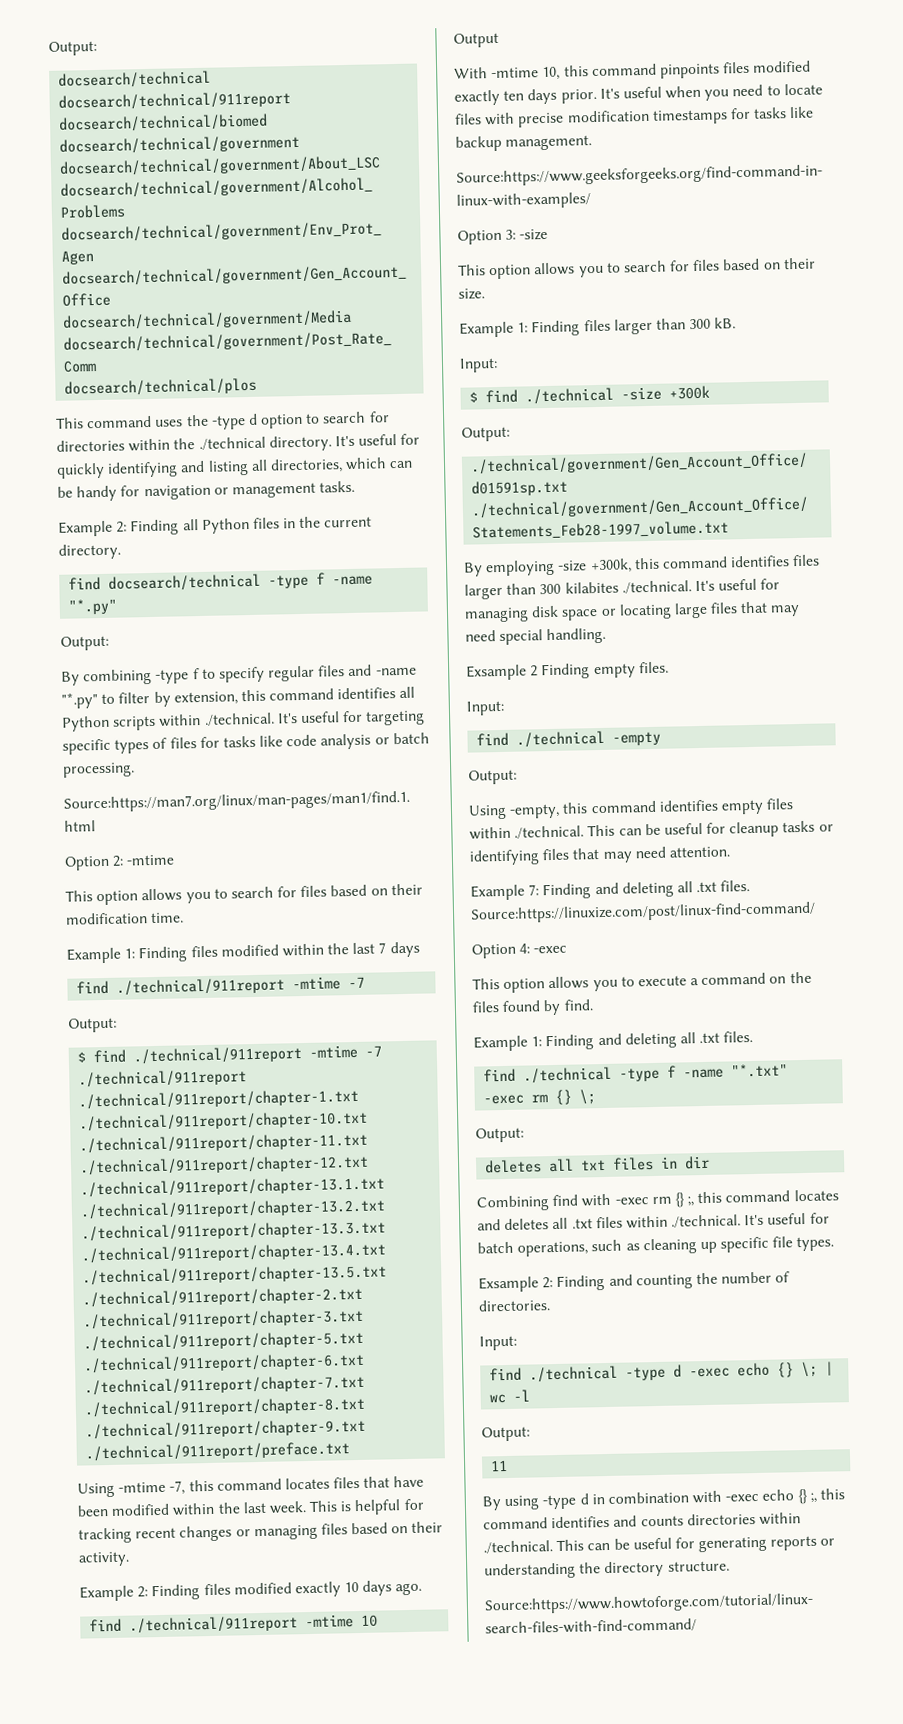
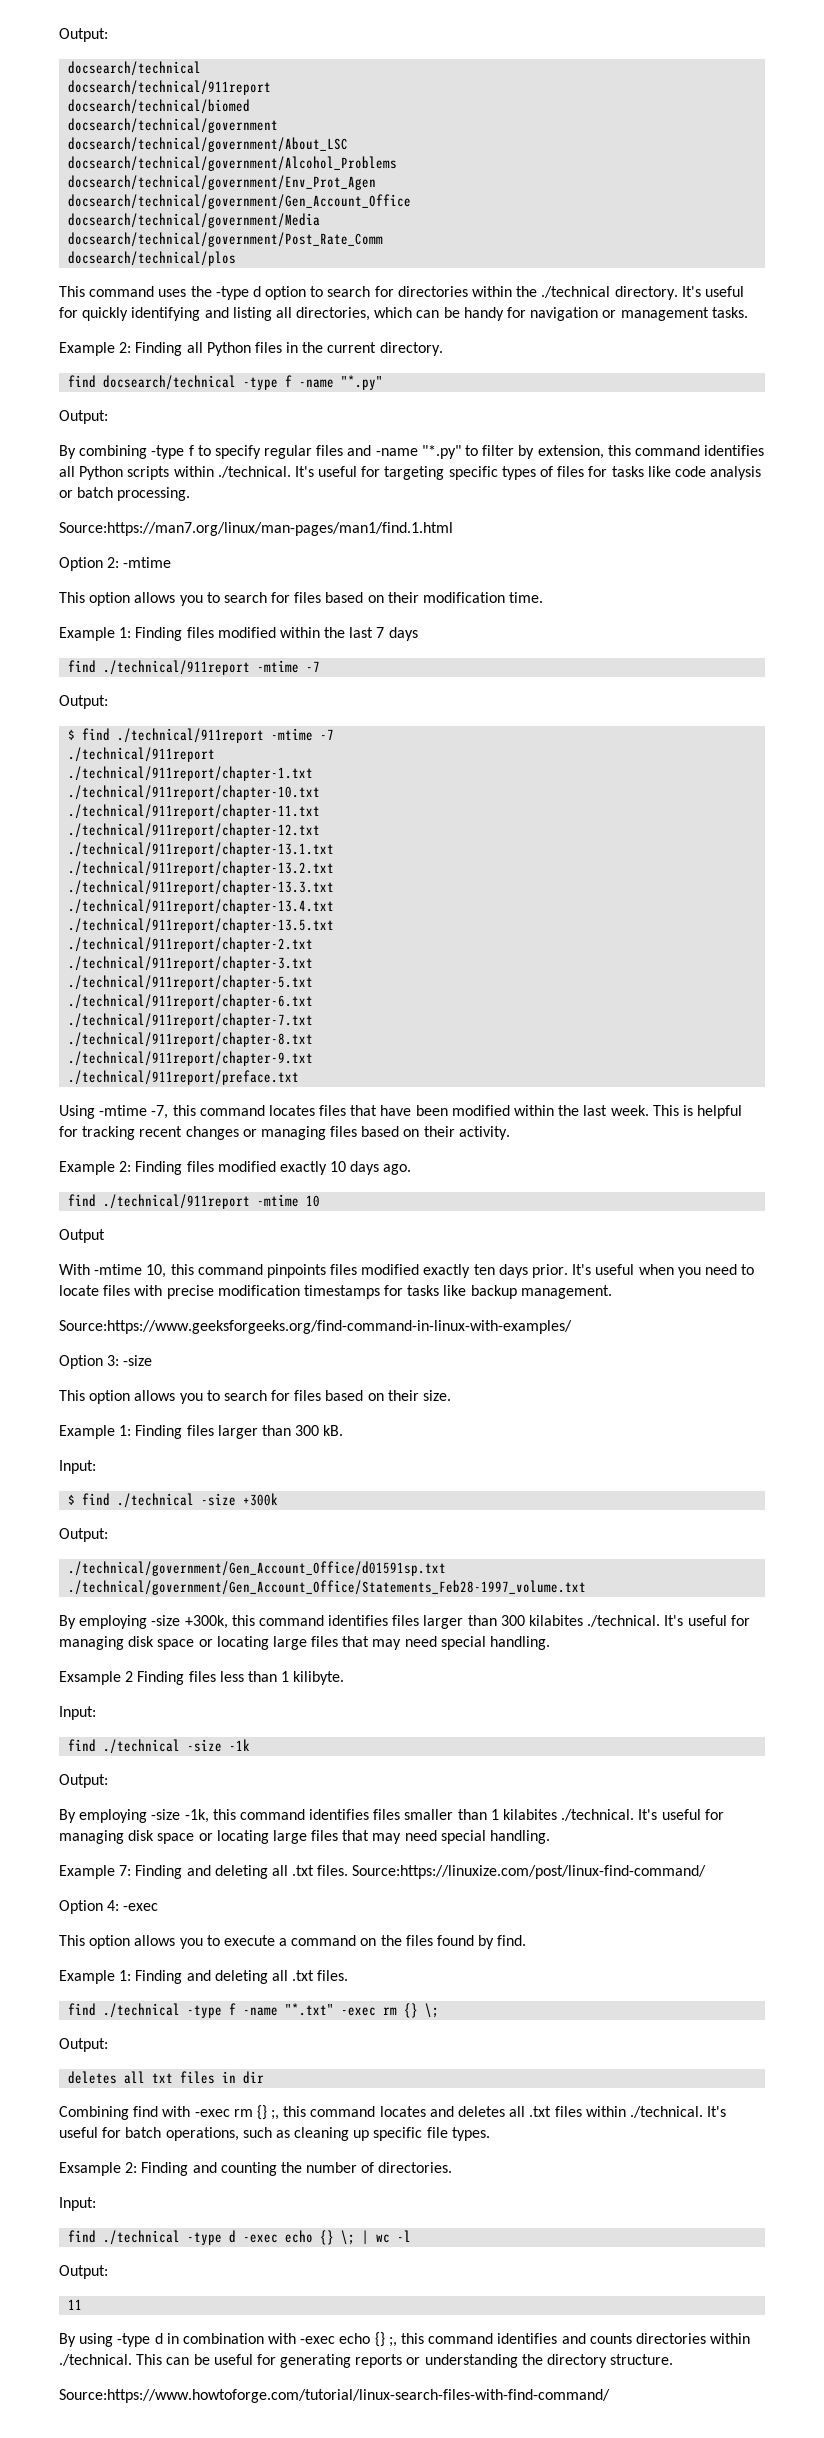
[593,661,669,679] [466,700,505,716] [476,730,662,748] [468,769,517,785] [468,798,795,820] [469,820,834,840] [469,846,730,866] empty files. // Input: // find ./technical -empty // Output: // Using -empty, this command identifies empty files within ./technical. This can be useful for cleanup tasks or identifying files that may need attention. -> [188,1671,345,1685] [59,1706,96,1720] [68,1739,251,1754] [59,1774,108,1788] [59,1809,724,1823] [59,1830,551,1844] files less than 1 kilibyte. // Input: // find ./technical -size -1k // Output: // By employing -size -1k, this command identifies files smaller than 1 kilabites ./technical. It's useful for managing disk space or locating large files that may need special handling.

